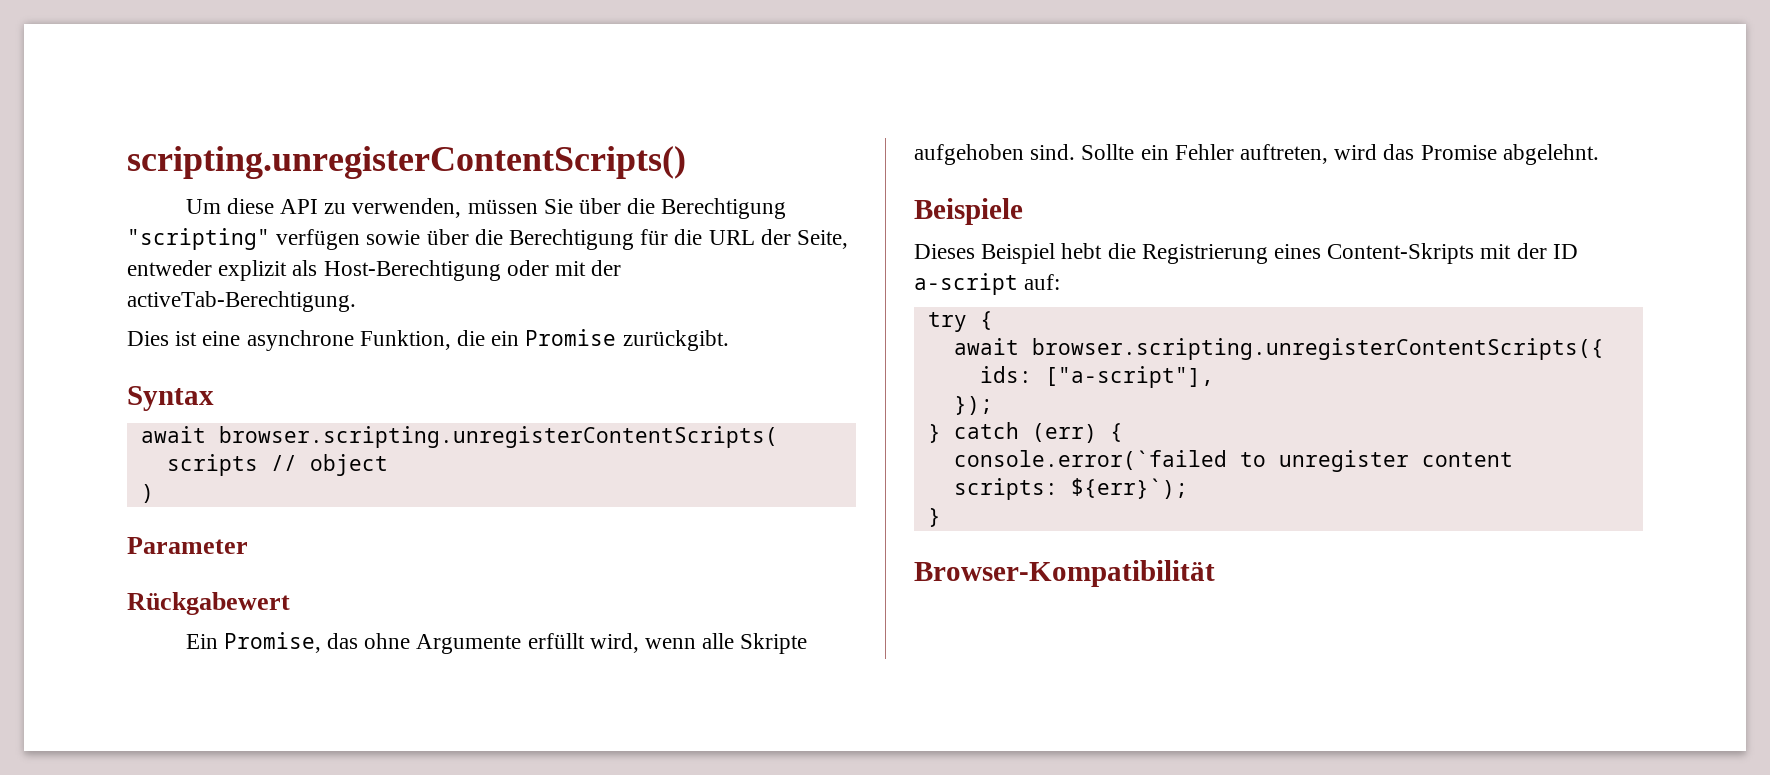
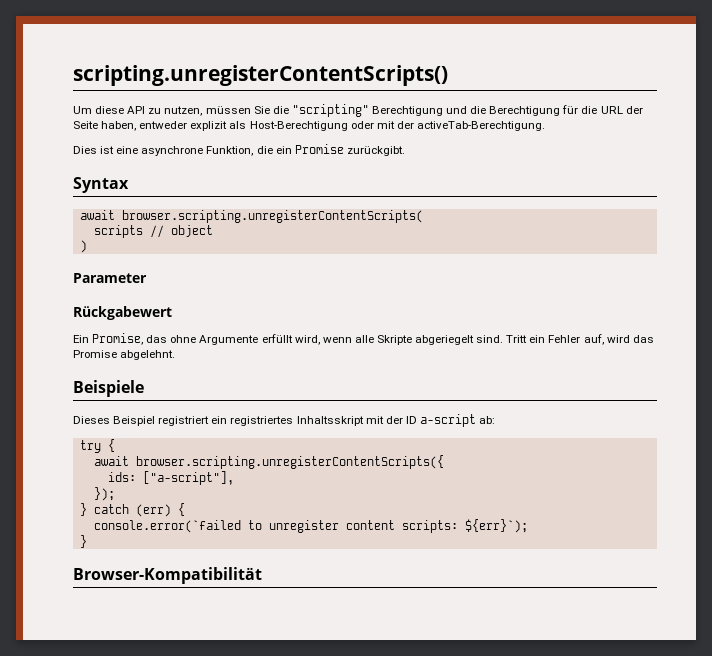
[352,198,462,218] verwenden, -> [164,106,203,116] nutzen,
[579,198,787,219] [127,228,469,250] über die Berechtigung "scripting" verfügen sowie über -> [272,104,468,117] die "scripting" Berechtigung und
[797,230,849,249] Seite, -> [73,121,137,131] Seite haben,
[914,144,1135,165] aufgehoben sind. Sollte -> [415,335,528,345] abgeriegelt sind. Tritt
[1240,144,1329,164] auftreten, -> [583,334,604,345] auf,
[1061,243,1475,264] hebt die Registrierung eines Content-Skripts -> [158,416,364,426] registriert ein registriertes Inhaltsskript
[1024,274,1061,290] auf: -> [479,416,496,424] ab:

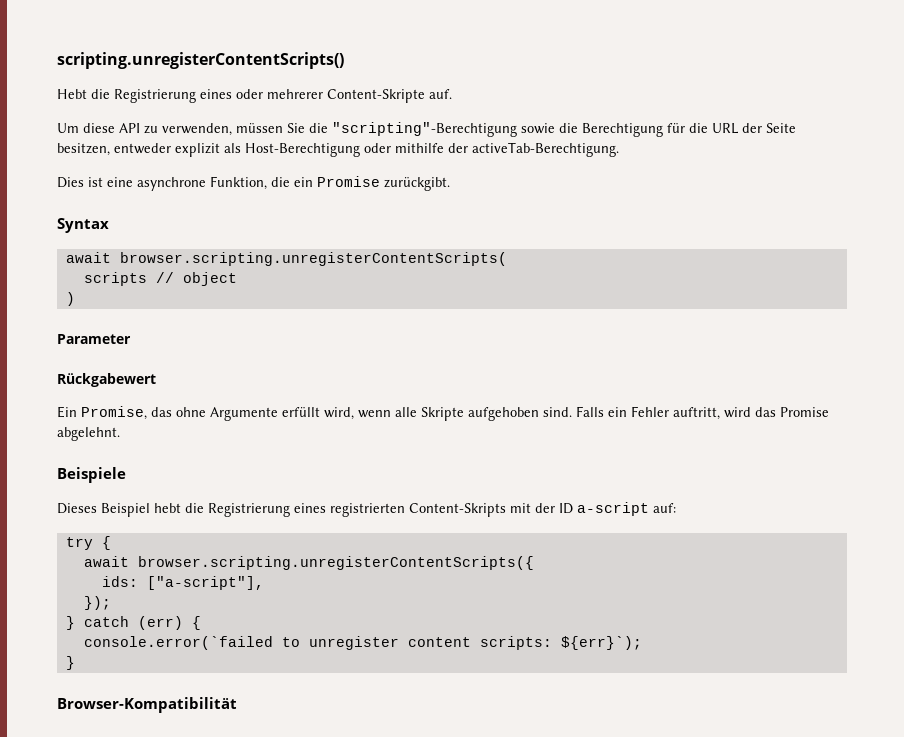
(448, 75) none -> [57,89,452,103] // Hebt die Registrierung eines oder mehrerer Content-Skripte auf.
[164,106,203,116] nutzen, -> [162,123,232,136] verwenden,
[291,104,468,117] "scripting" Berechtigung und -> [332,122,555,137] "scripting"-Berechtigung sowie
[101,121,137,131] haben, -> [57,143,110,156] besitzen,
[376,121,395,129] mit -> [395,143,444,153] mithilfe
[415,335,528,345] abgeriegelt sind. Tritt -> [468,406,604,421] aufgehoben sind. Falls
[583,334,604,345] auf, -> [673,407,720,420] auftritt,
[158,416,364,426] registriert ein registriertes Inhaltsskript -> [154,503,506,517] hebt die Registrierung eines registrierten Content-Skripts
[479,416,496,424] ab: -> [653,503,676,513] auf:

